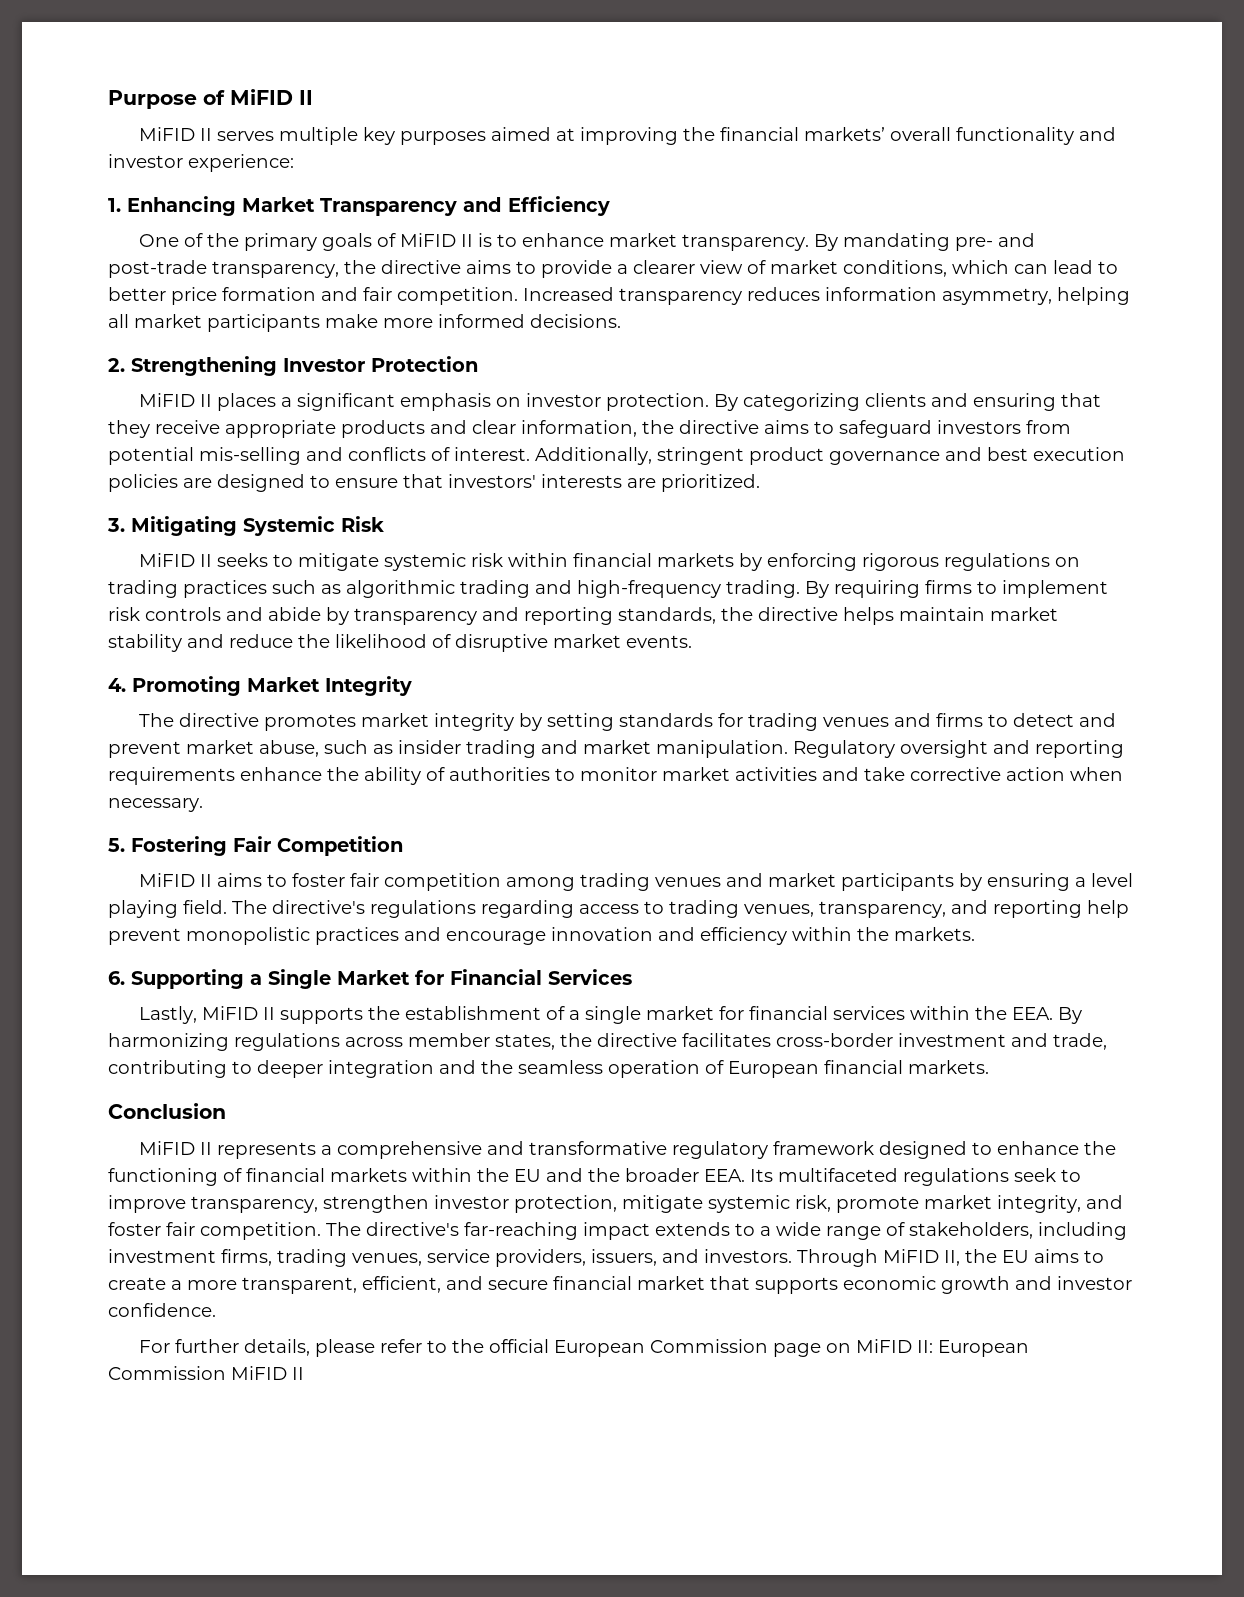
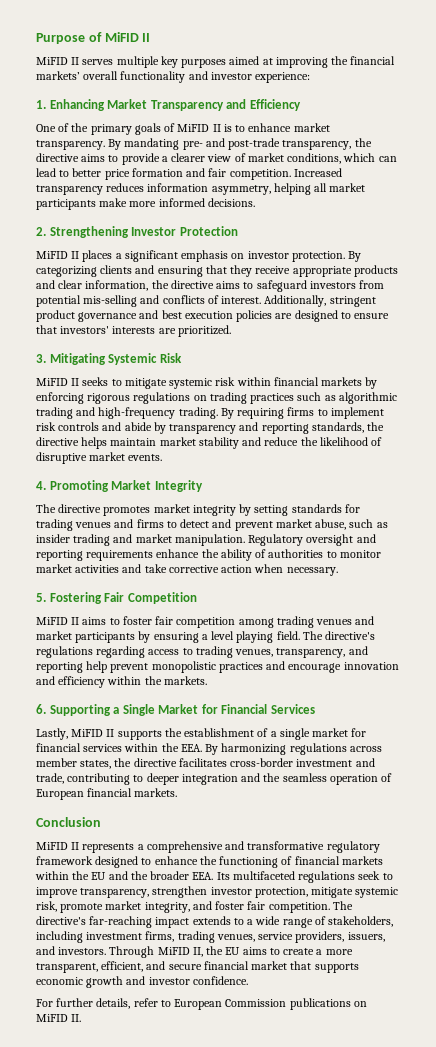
[315,1339,376,1357] please -> (131, 1003) none
[452,1339,822,1357] the official European Commission page -> [174,998,351,1010] European Commission publications
[917,1340,1030,1357] [108,1366,304,1380] II: European Commission MiFID II -> [71,1014,82,1022] II.

